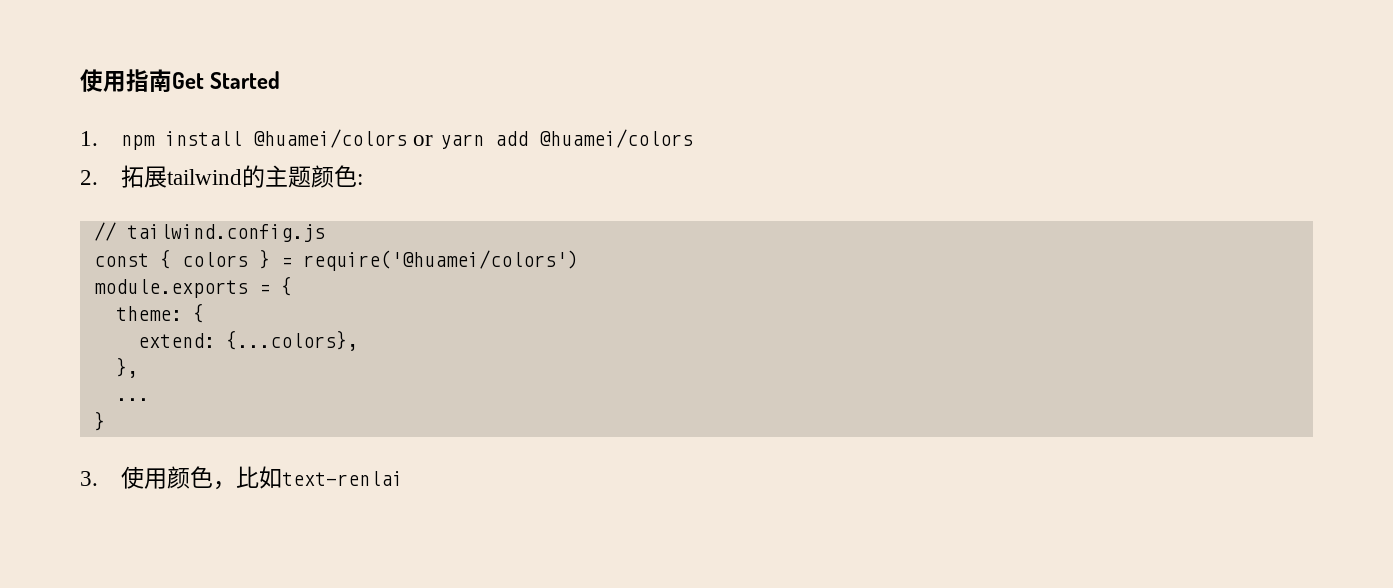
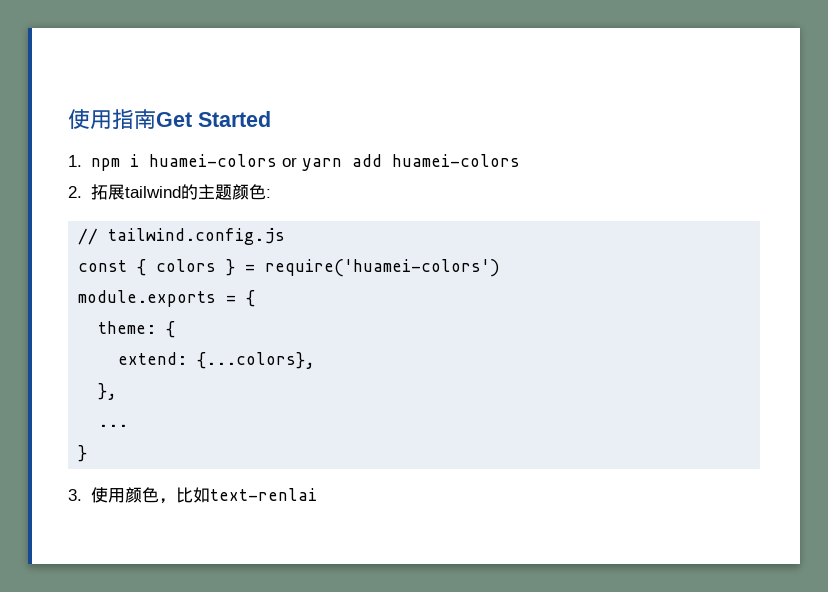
[165,129,408,148] install @huamei/colors -> [129,154,277,167] i huamei-colors
[538,129,693,148] @huamei/colors -> [391,154,520,167] huamei-colors
[302,250,578,271] require('@huamei/colors') -> [265,259,501,277] require('huamei-colors')

